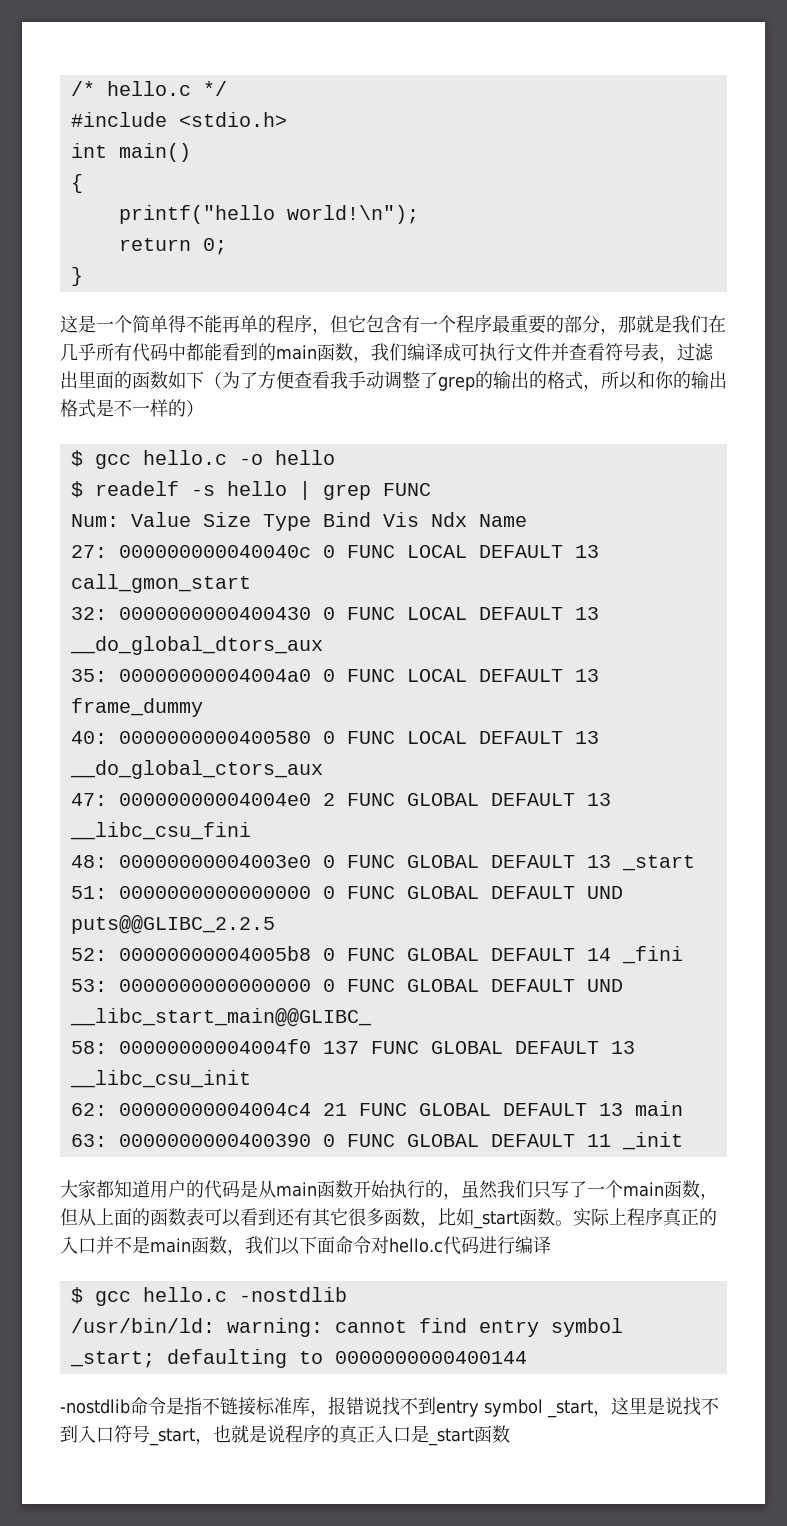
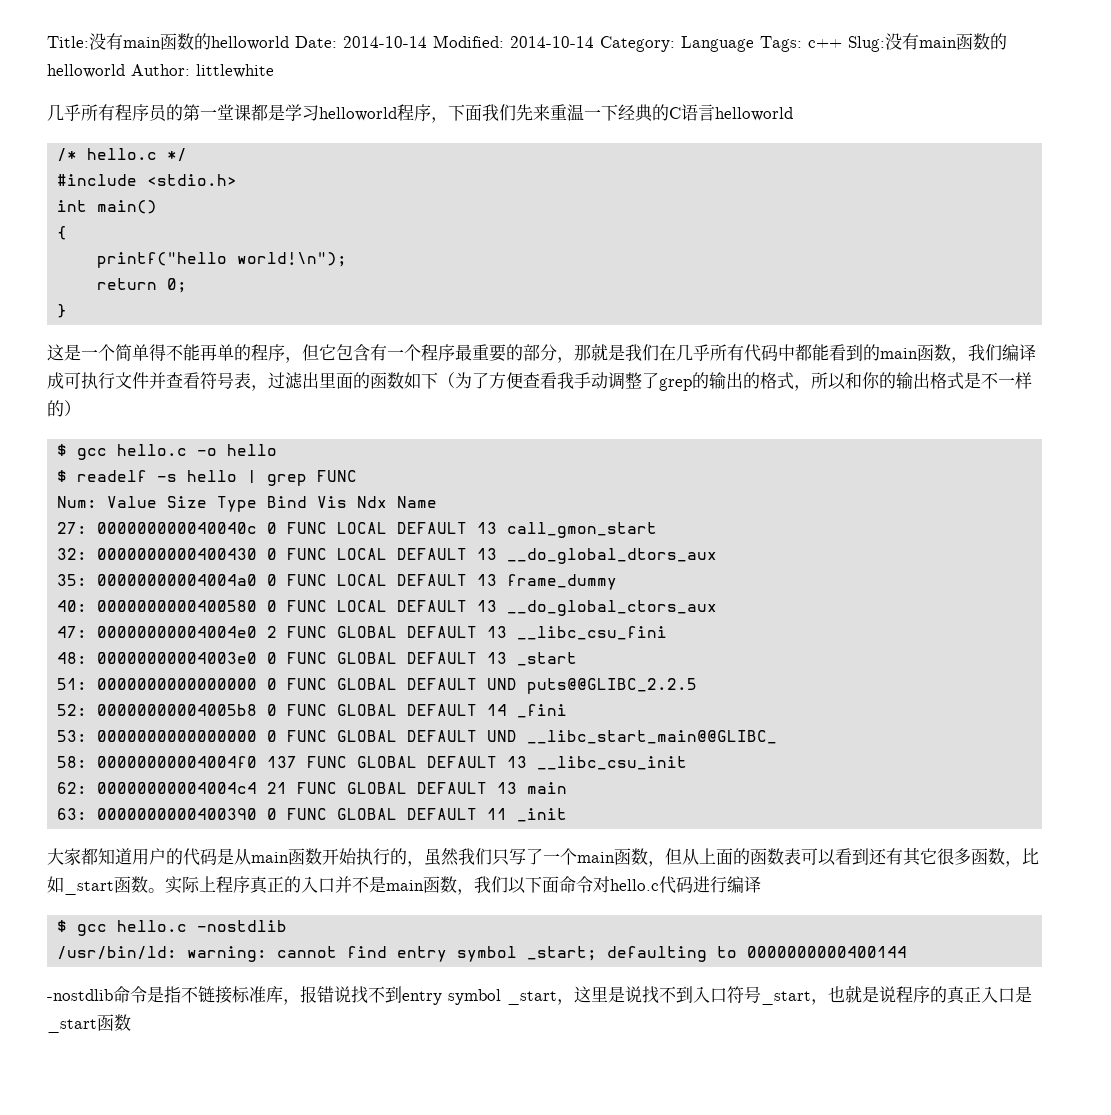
(70, 88) none -> [47,33,1007,52] [47,64,274,78] [47,104,793,123] Title:没有main函数的helloworld Date: 2014-10-14 Modified: 2014-10-14 Category: Language Tags: c++ Slug:没有main函数的helloworld Author: littlewhite // 几乎所有程序员的第一堂课都是学习helloworld程序，下面我们先来重温一下经典的C语言helloworld //

